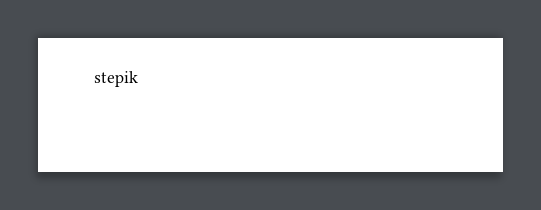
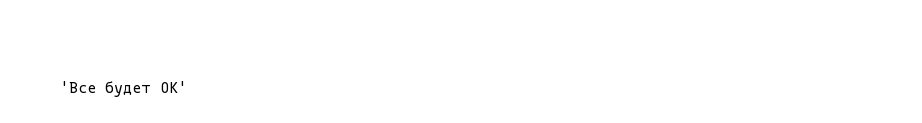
[94,71,138,87] stepik -> [60,81,187,97] 'Все будет ОК'

